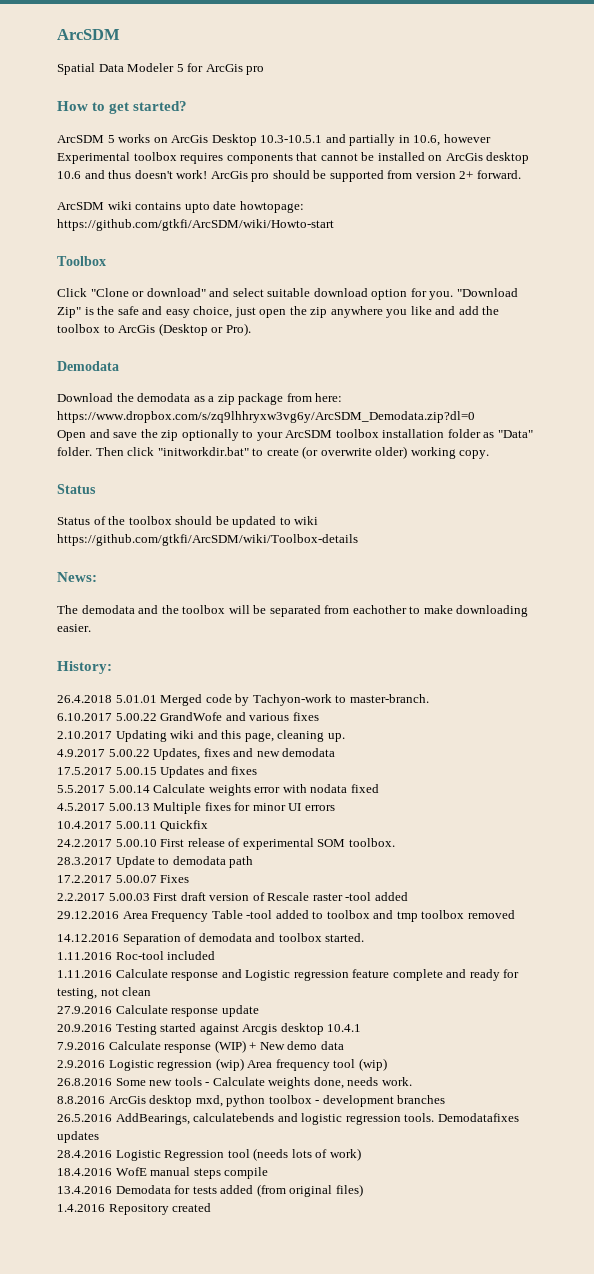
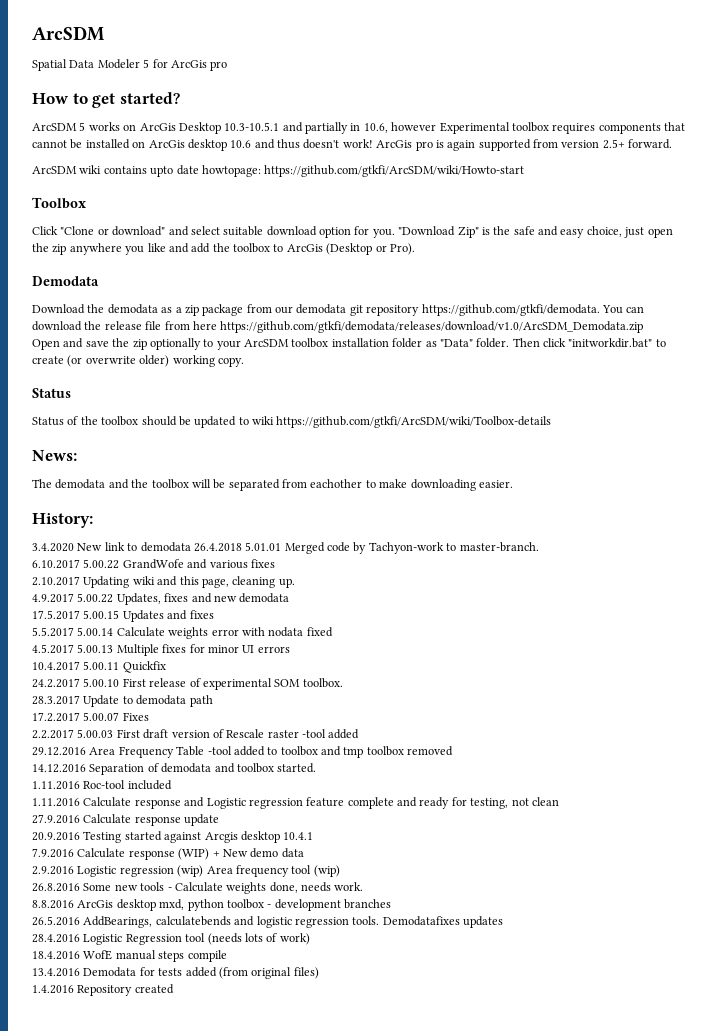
[272,170,327,179] should be -> [435,140,476,151] is again
[459,171,474,179] 2+ -> [602,139,625,149] 2.5+
[315,393,343,402] [57,411,475,423] here: https://www.dropbox.com/s/zq9lhhryxw3vg6y/ArcSDM_Demodata.zip?dl=0 -> [275,304,645,316] [32,321,644,333] our demodata git repository https://github.com/gtkfi/demodata. You can download the release file from here https://github.com/gtkfi/demodata/releases/download/v1.0/ArcSDM_Demodata.zip
(112, 667) none -> [32,542,191,552] 3.4.2020 New link to demodata

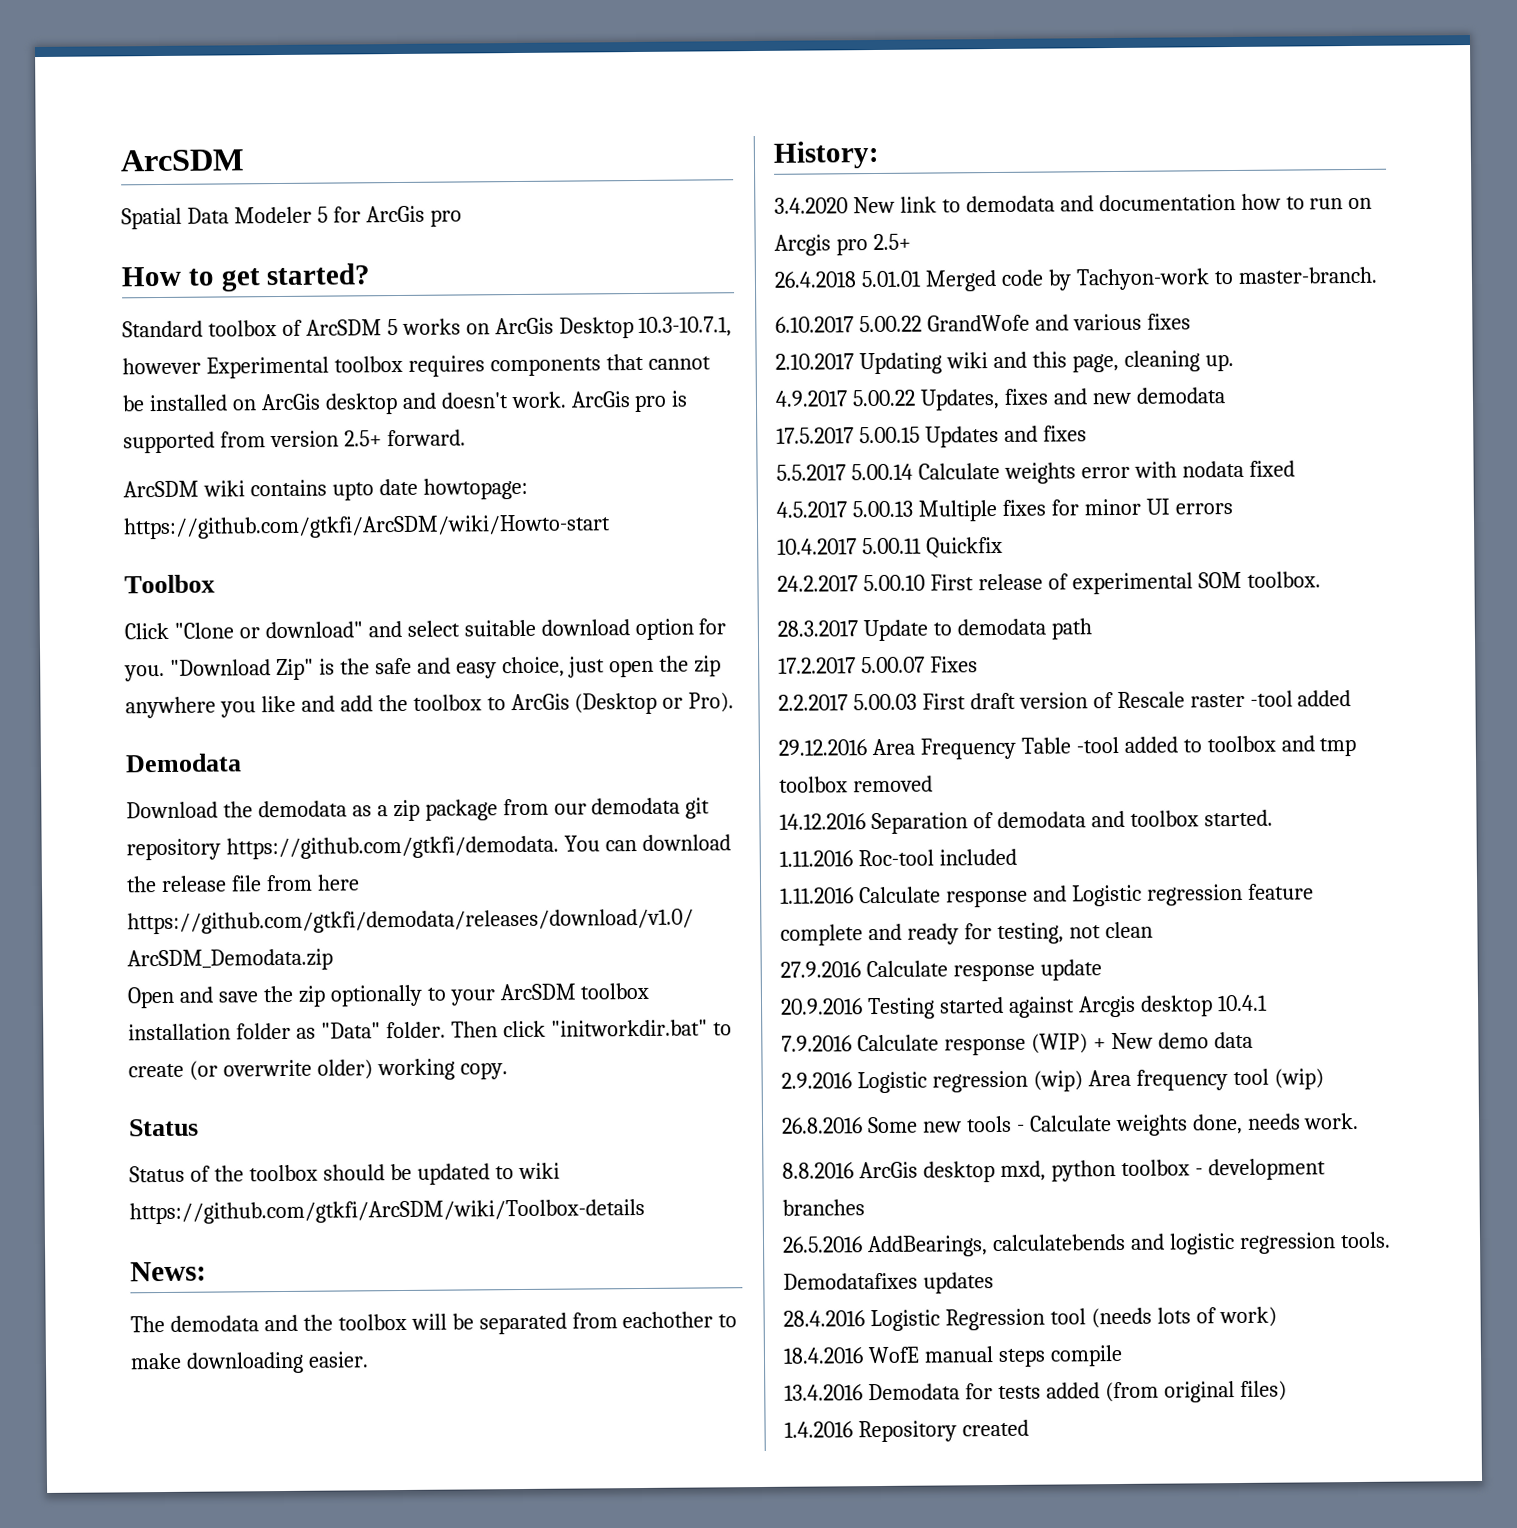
(180, 98) none -> [122,319,303,338] Standard toolbox of
[224,122,388,134] 10.3-10.5.1 and partially in 10.6, -> [638,316,733,337] 10.3-10.7.1,
[230,139,373,149] 10.6 and thus doesn't work! -> [401,391,567,409] and doesn't work.
[447,140,476,151] again -> (689, 398) none
(191, 547) none -> [1059,193,1373,212] [774,233,911,256] and documentation how to run on Arcgis pro 2.5+ //

